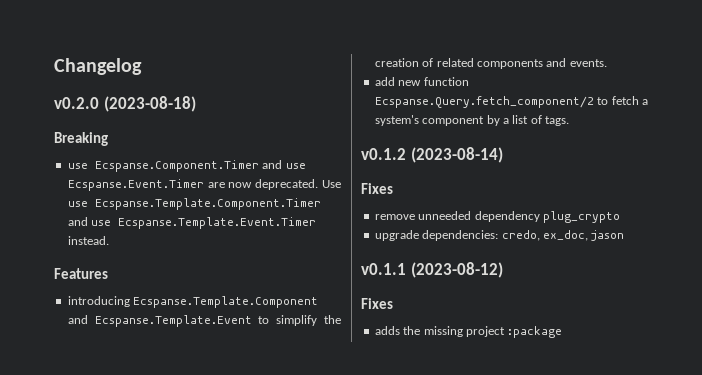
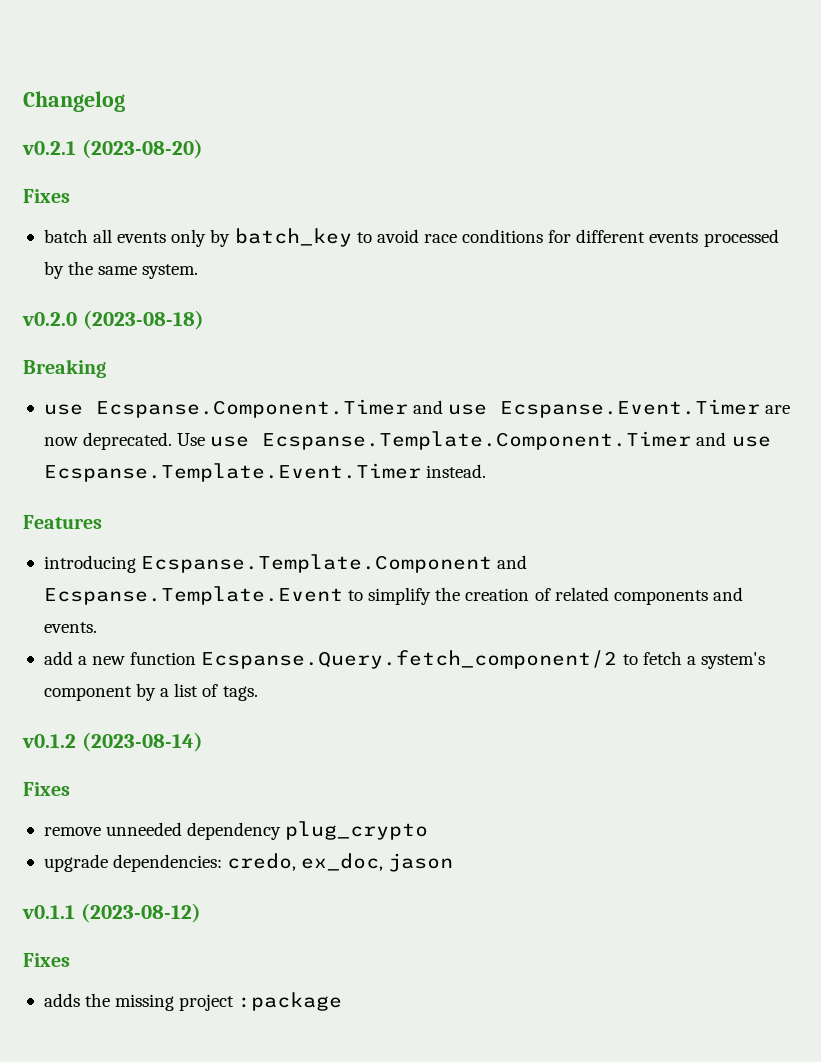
(142, 66) none -> [22,139,203,159] [23,189,70,203] [43,228,779,247] [43,261,199,279] // v0.2.1 (2023-08-20) // Fixes // batch all events only by batch_key to avoid race conditions for different events processed by the same system.
(395, 81) none -> [78,656,88,665] a

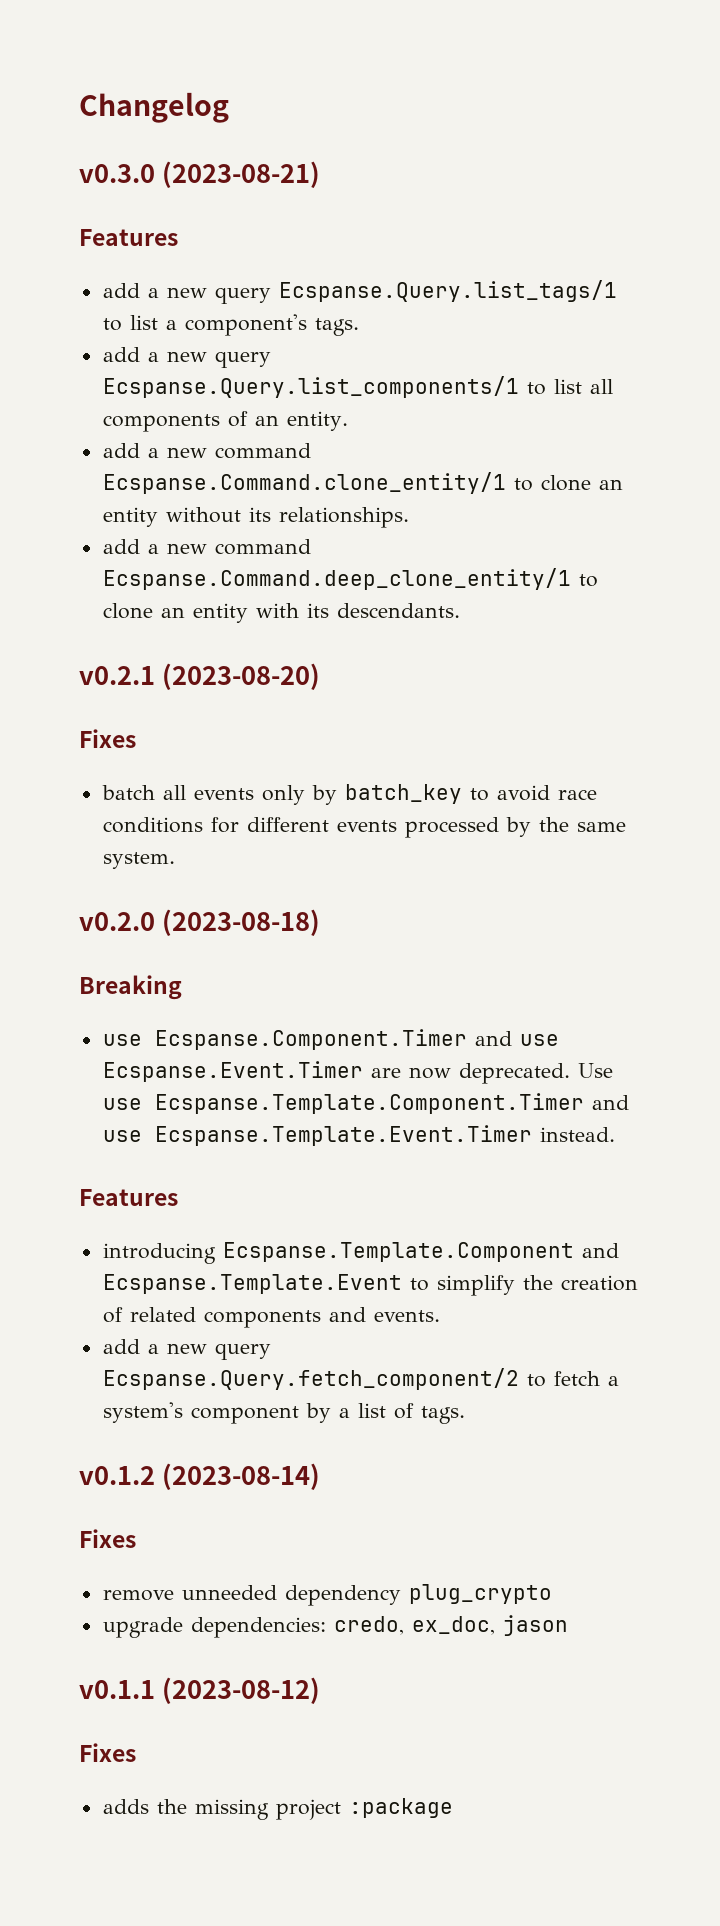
(125, 101) none -> [79,161,320,188] [79,229,178,246] [102,280,617,304] [102,314,359,336] [102,347,271,368] [102,376,613,398] [102,411,348,432] [102,443,311,459] [102,472,623,494] [102,507,409,528] [102,539,311,555] [102,568,598,590] [102,603,460,623] // v0.3.0 (2023-08-21) // Features // add a new query Ecspanse.Query.list_tags/1 to list a component's tags. // add a new query Ecspanse.Query.list_components/1 to list all components of an entity. // add a new command Ecspanse.Command.clone_entity/1 to clone an entity without its relationships. // add a new command Ecspanse.Command.deep_clone_entity/1 to clone an entity with its descendants.
[130,652,197,665] function -> [214,1343,271,1360] query

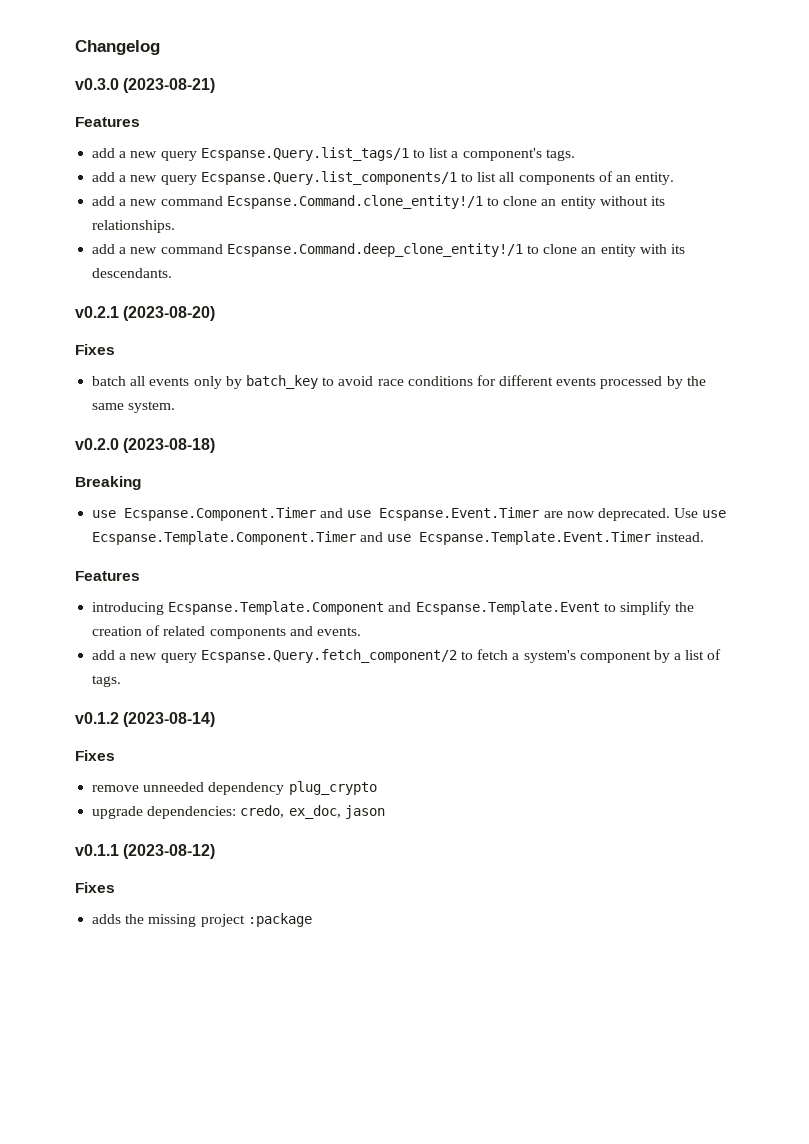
[102,472,506,494] Ecspanse.Command.clone_entity/1 -> [226,195,483,209] Ecspanse.Command.clone_entity!/1
[102,568,571,590] Ecspanse.Command.deep_clone_entity/1 -> [226,243,523,257] Ecspanse.Command.deep_clone_entity!/1

